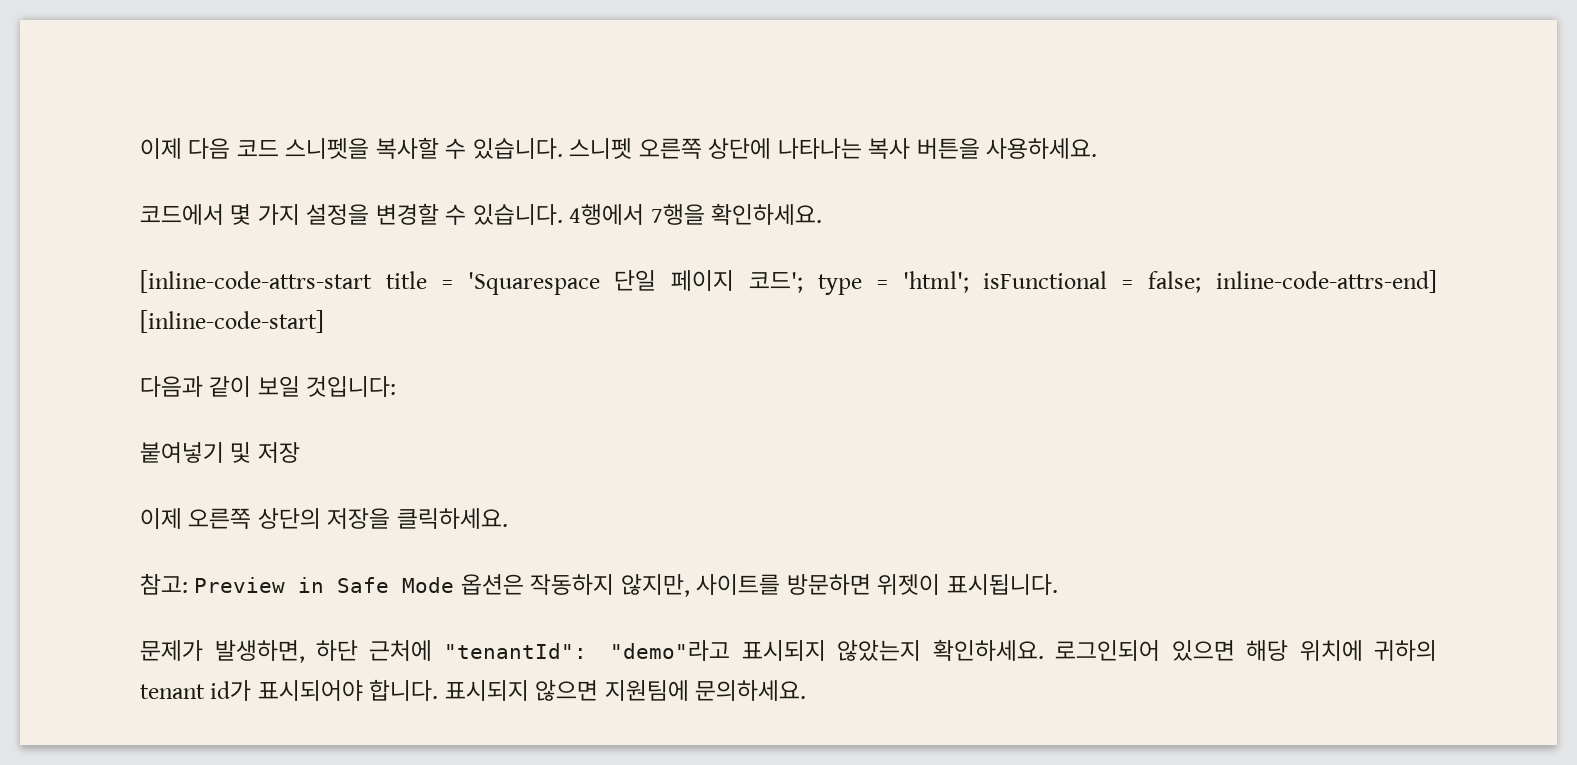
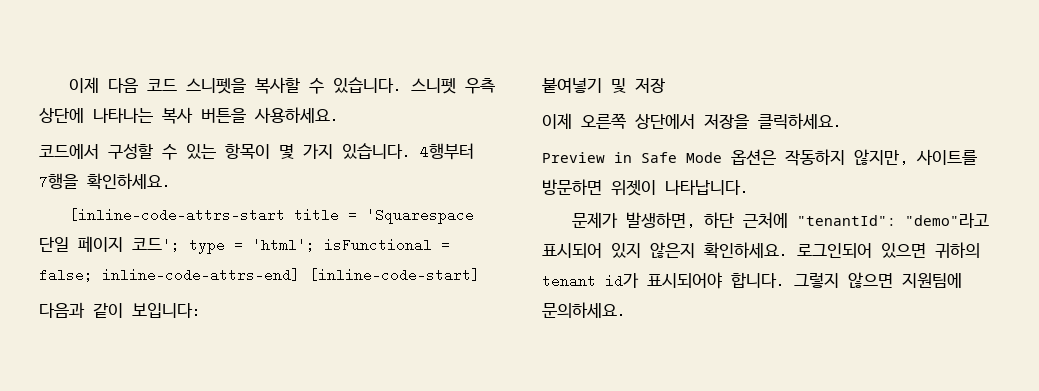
[638,138,702,159] 오른쪽 -> [465,78,496,94] 우측
[230,203,645,225] 몇 가지 설정을 변경할 수 있습니다. 4행에서 -> [108,143,474,160] 구성할 수 있는 항목이 몇 가지 있습니다. 4행부터
[257,376,397,397] 보일 것입니다: -> [132,303,201,318] 보입니다:
[257,508,321,529] 상단의 -> [635,114,695,129] 상단에서
[140,573,188,595] 참고: -> (842, 121) none
[946,574,1058,595] 표시됩니다. -> [665,180,749,195] 나타납니다.
[741,640,922,661] 표시되지 않았는지 -> [542,242,695,258] 표시되어 있지 않은지
[1246,640,1363,661] 해당 위치에 -> (926, 250) none
[444,680,529,701] 표시되지 -> [794,273,839,288] 그렇지

